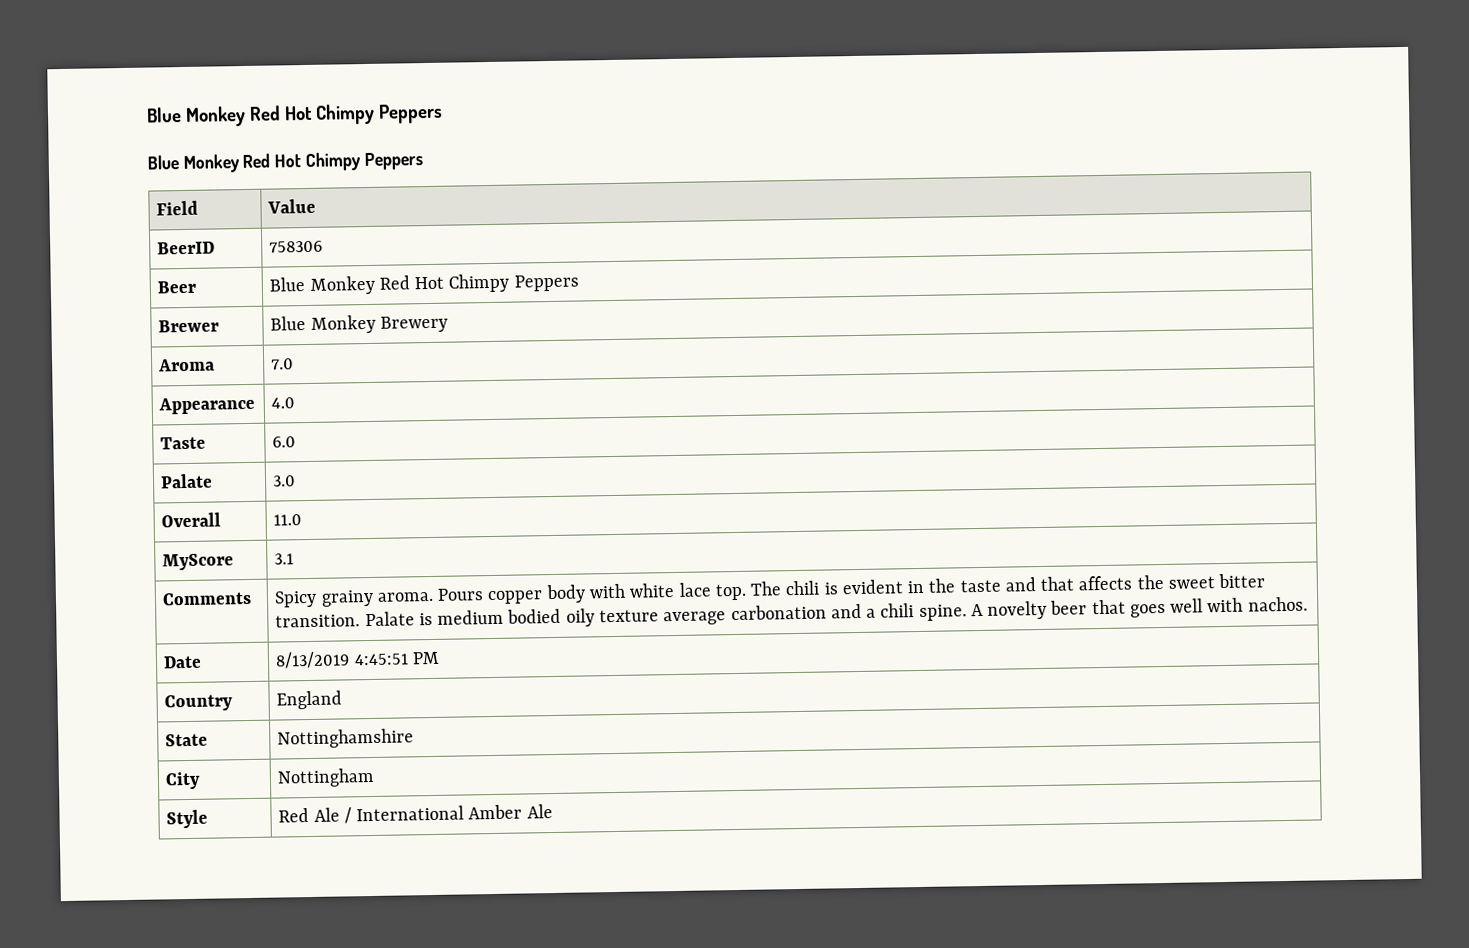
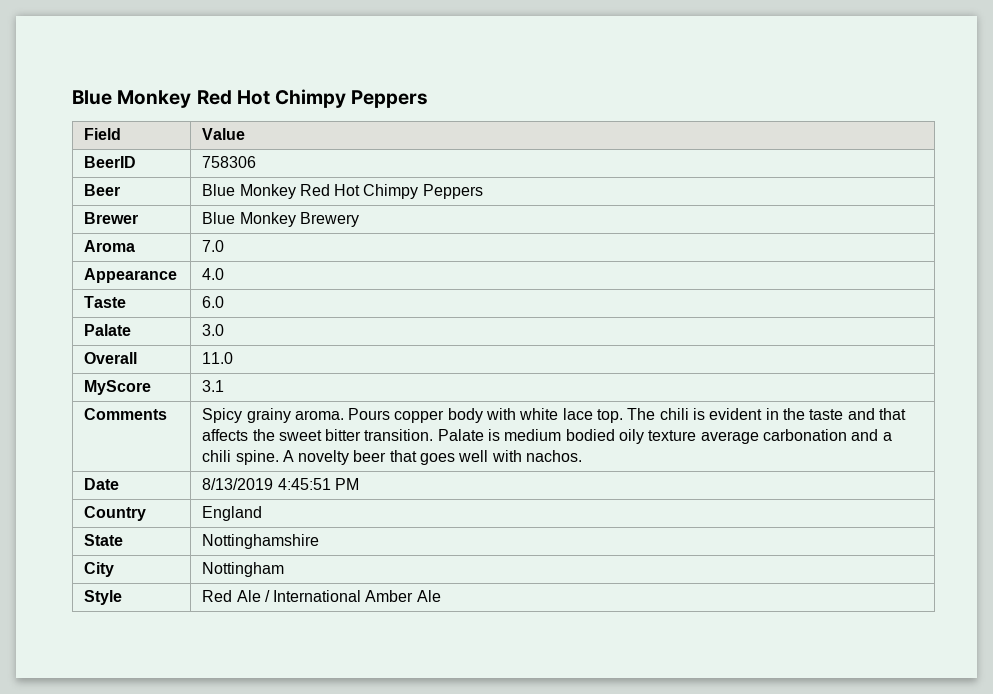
[146,103,443,127] [147,152,423,174] Blue Monkey Red Hot Chimpy Peppers // Blue Monkey Red Hot Chimpy Peppers -> [72,89,429,108] Blue Monkey Red Hot Chimpy Peppers

